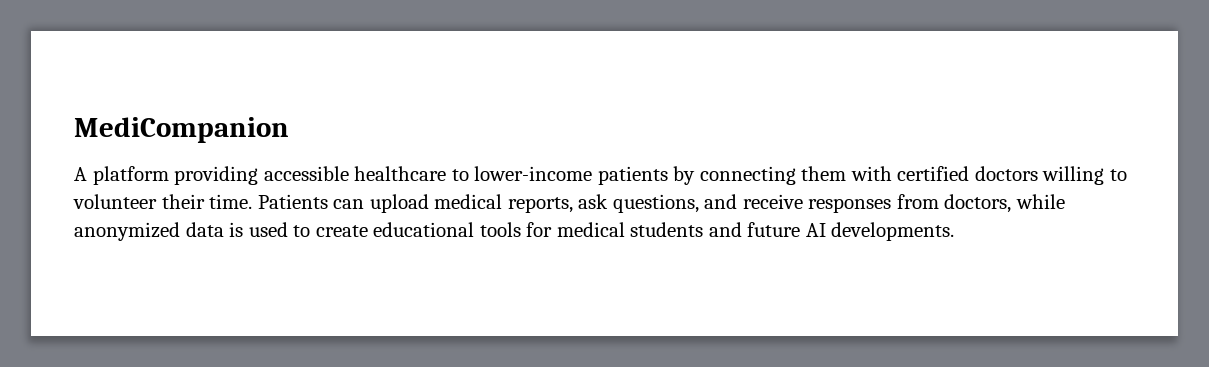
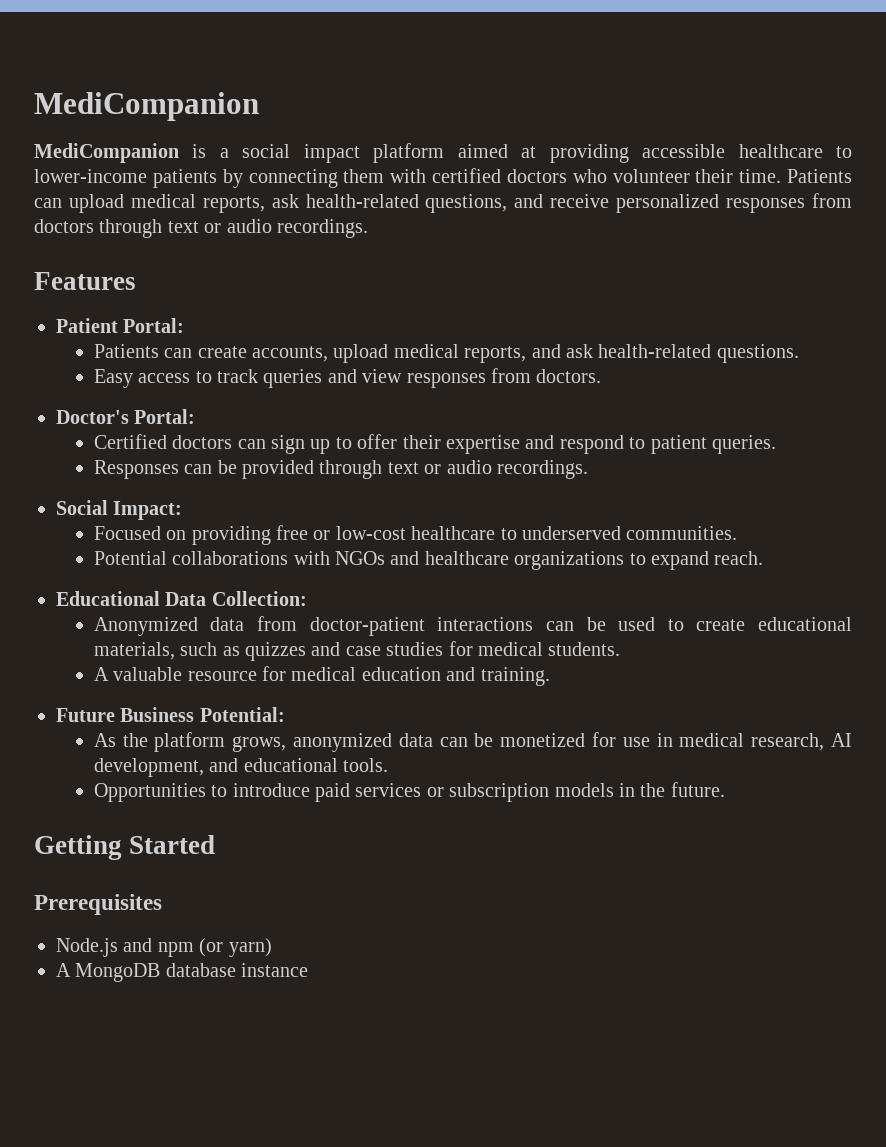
[74,166,169,185] A platform -> [34,143,537,163] MediCompanion is a social impact platform aimed at
[1042,166,1128,185] willing to -> [572,169,607,183] who
(609, 201) none -> [305,194,419,208] health-related
[808,194,1066,213] [74,222,955,241] responses from doctors, while anonymized data is used to create educational tools for medical students and future AI developments. -> [616,193,852,213] [34,219,368,238] [34,272,136,290] [56,318,185,333] [93,344,799,363] [93,368,602,388] [56,409,196,424] [93,434,777,454] [93,460,589,479] [56,500,183,520] [93,525,738,545] [93,551,764,570] [56,591,307,606] [93,616,852,636] [93,641,621,661] [93,666,550,686] [56,707,285,722] [93,732,853,752] [93,758,389,777] [93,782,725,802] [34,835,216,860] [34,894,162,915] [56,938,272,957] [56,963,309,982] personalized responses from doctors through text or audio recordings. // Features // Patient Portal: // Patients can create accounts, upload medical reports, and ask health-related questions. // Easy access to track queries and view responses from doctors. // Doctor's Portal: // Certified doctors can sign up to offer their expertise and respond to patient queries. // Responses can be provided through text or audio recordings. // Social Impact: // Focused on providing free or low-cost healthcare to underserved communities. // Potential collaborations with NGOs and healthcare organizations to expand reach. // Educational Data Collection: // Anonymized data from doctor-patient interactions can be used to create educational materials, such as quizzes and case studies for medical students. // A valuable resource for medical education and training. // Future Business Potential: // As the platform grows, anonymized data can be monetized for use in medical research, AI development, and educational tools. // Opportunities to introduce paid services or subscription models in the future. // Getting Started // Prerequisites // Node.js and npm (or yarn) // A MongoDB database instance

